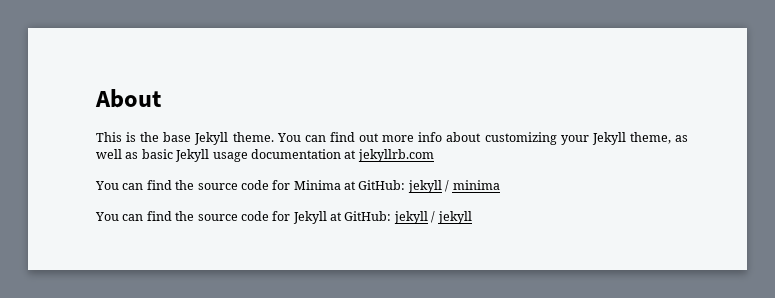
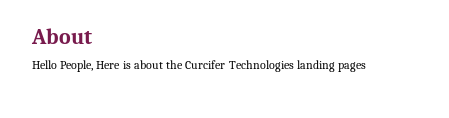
[96,132,689,145] [96,149,434,162] [95,180,500,193] [95,211,472,224] This is the base Jekyll theme. You can find out more info about customizing your Jekyll theme, as well as basic Jekyll usage documentation at jekyllrb.com // You can find the source code for Minima at GitHub: jekyll / minima // You can find the source code for Jekyll at GitHub: jekyll / jekyll -> [32,60,367,72] Hello People, Here is about the Curcifer Technologies landing pages

